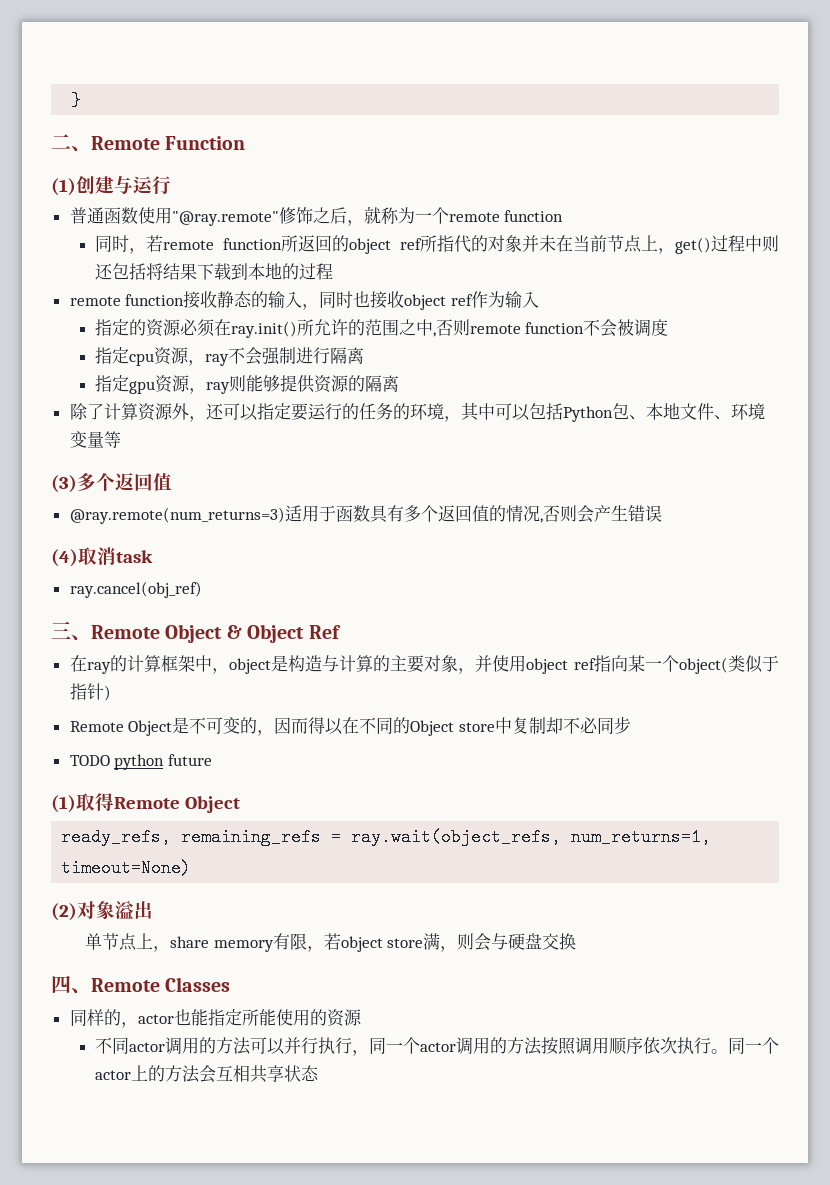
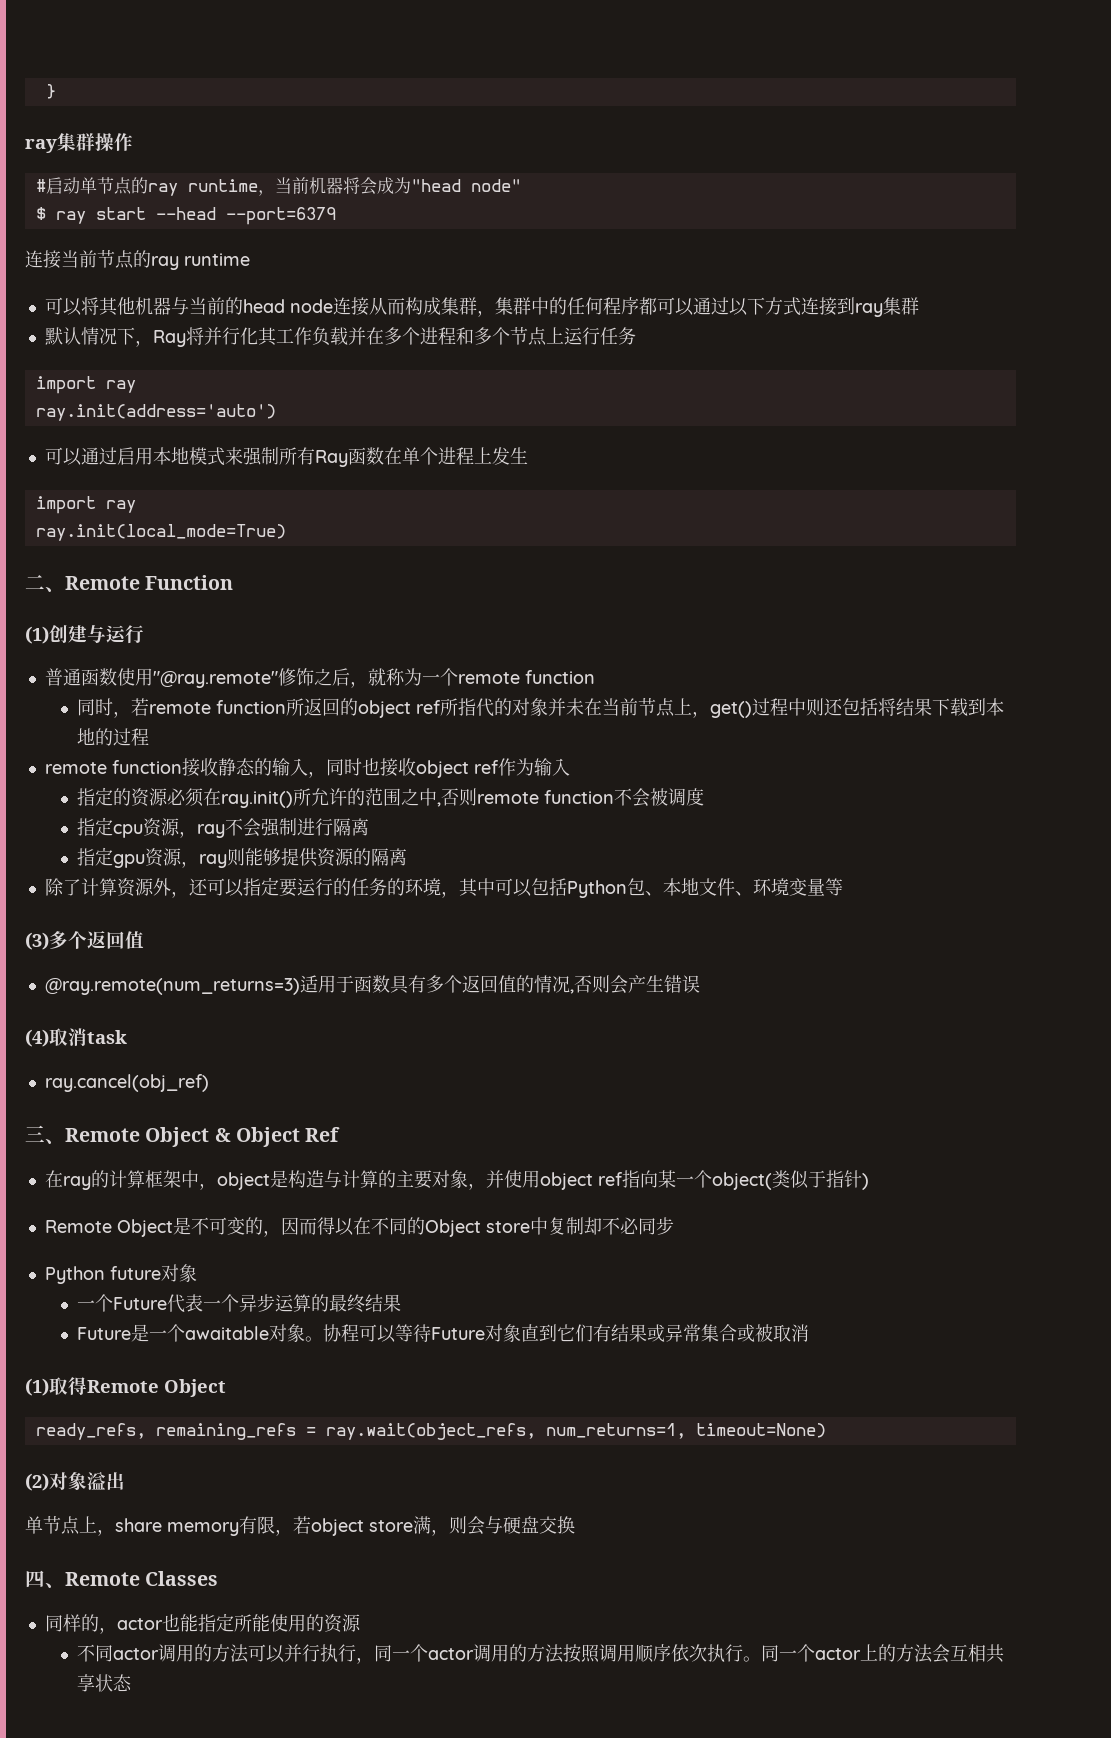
(82, 100) none -> [25,133,133,153] [35,177,521,196] [35,207,336,225] [25,250,250,270] [44,297,919,317] [44,327,636,347] [35,376,136,394] [35,404,276,421] [44,447,528,467] [35,496,136,514] [35,524,286,541] // ray集群操作 // #启动单节点的ray runtime，当前机器将会成为"head node" // $ ray start --head --port=6379 // 连接当前节点的ray runtime // 可以将其他机器与当前的head node连接从而构成集群，集群中的任何程序都可以通过以下方式连接到ray集群 // 默认情况下，Ray将并行化其工作负载并在多个进程和多个节点上运行任务 // import ray // ray.init(address='auto') // 可以通过启用本地模式来强制所有Ray函数在单个进程上发生 // import ray // ray.init(local_mode=True)
[69,754,165,770] TODO python -> [44,1266,105,1284] Python
(212, 760) none -> [160,1264,197,1282] [76,1294,401,1313] [76,1324,809,1343] 对象 // 一个Future代表一个异步运算的最终结果 // Future是一个awaitable对象。协程可以等待Future对象直到它们有结果或异常集合或被取消

